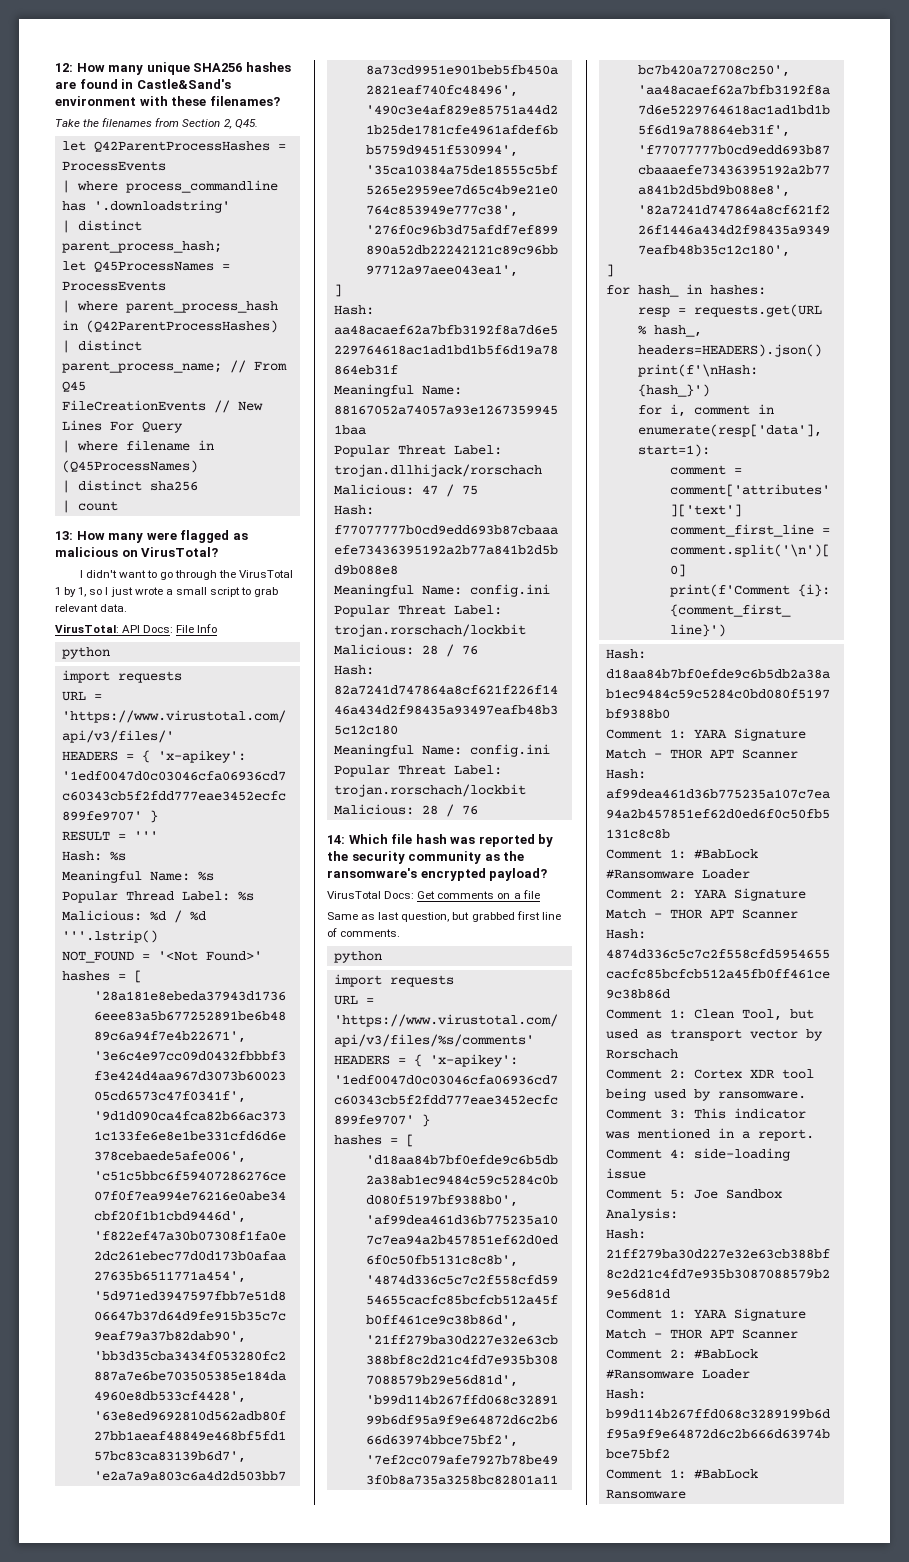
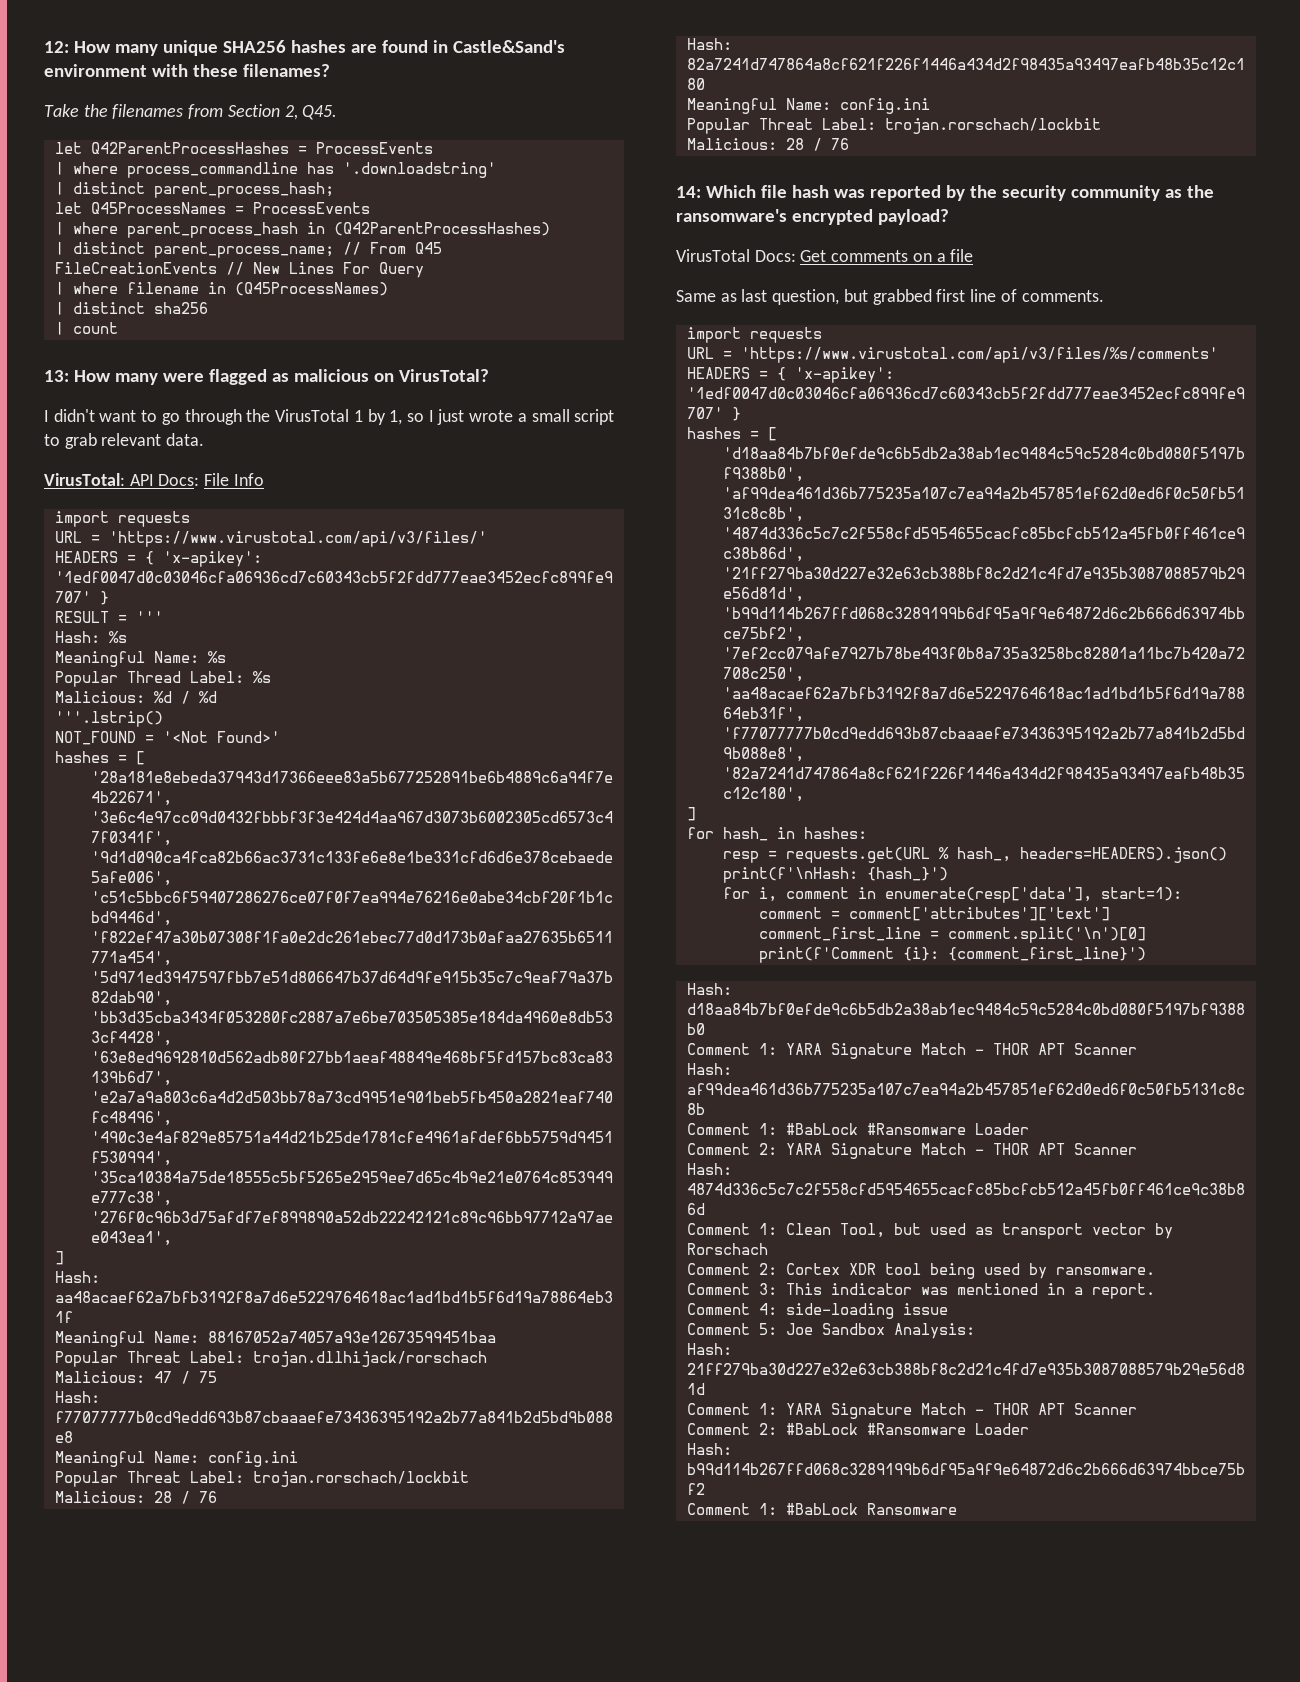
[61,647,110,659] // python -> (264, 479) none
[333,951,382,963] // python -> (1104, 296) none

